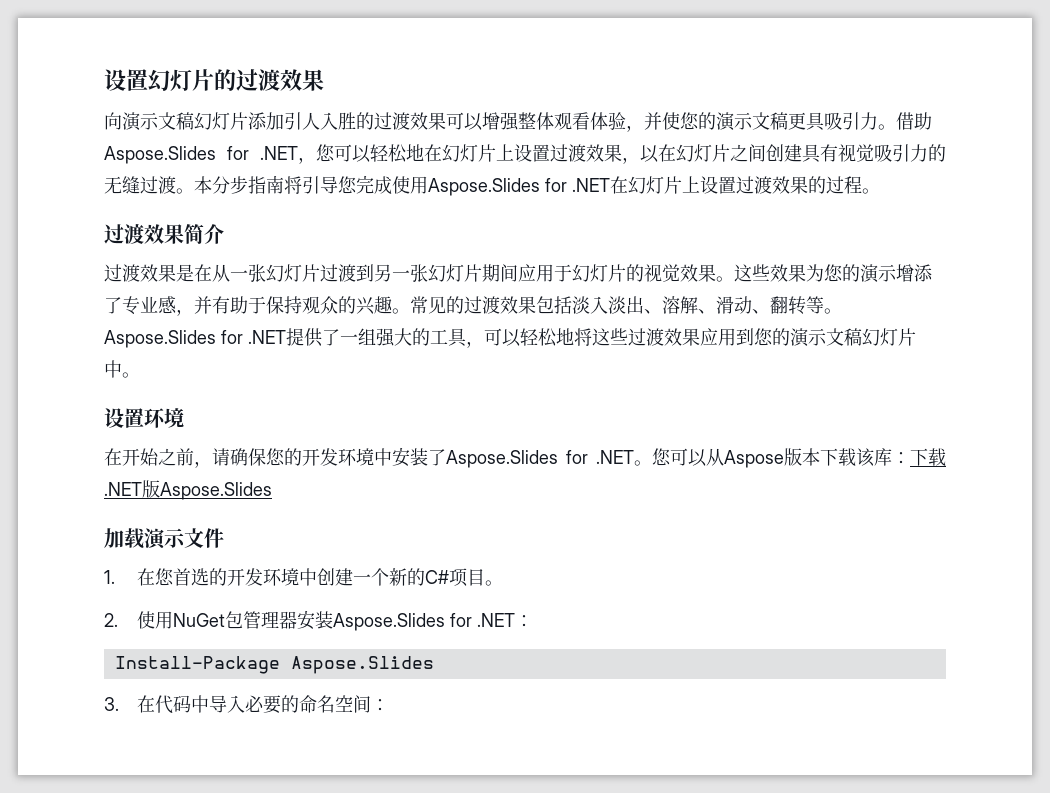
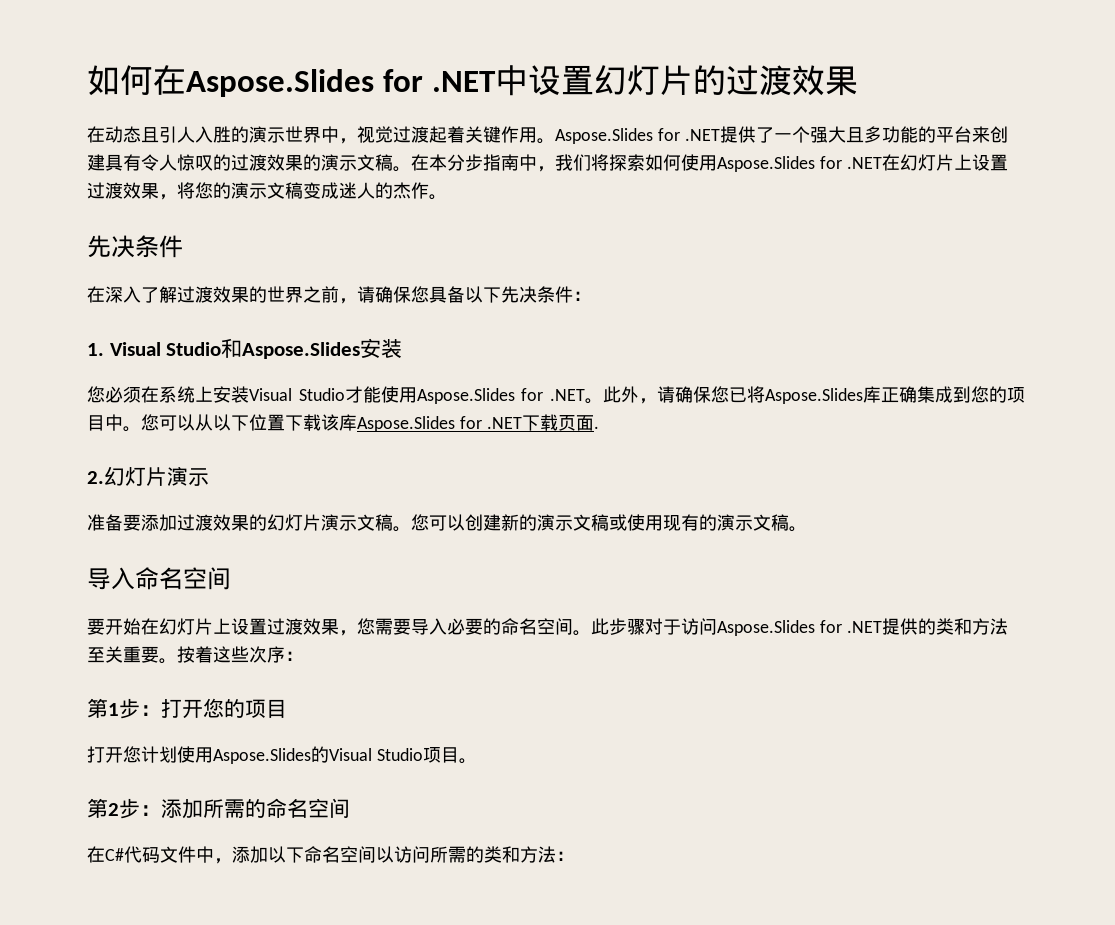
(104, 80) none -> [87,65,528,97] 如何在Aspose.Slides for .NET中
[104,112,932,132] [104,144,946,164] [104,175,392,194] 向演示文稿幻灯片添加引人入胜的过渡效果可以增强整体观看体验，并使您的演示文稿更具吸引力。借助Aspose.Slides for .NET，您可以轻松地在幻灯片上设置过渡效果，以在幻灯片之间创建具有视觉吸引力的无缝过渡。本分步指南将引导您完成 -> [87,126,1008,144] [87,154,681,172] 在动态且引人入胜的演示世界中，视觉过渡起着关键作用。Aspose.Slides for .NET提供了一个强大且多功能的平台来创建具有令人惊叹的过渡效果的演示文稿。在本分步指南中，我们将探索如何
[808,176,880,194] [104,224,224,244] [104,264,933,283] [104,296,842,316] [104,328,916,348] [104,360,140,378] [104,408,184,428] [104,447,946,468] [104,480,272,500] [104,528,224,550] [104,568,504,587] [104,610,534,631] [114,656,434,674] [104,695,210,714] 的过程。 // 过渡效果简介 // 过渡效果是在从一张幻灯片过渡到另一张幻灯片期间应用于幻灯片的视觉效果。这些效果为您的演示增添了专业感，并有助于保持观众的兴趣。常见的过渡效果包括淡入淡出、溶解、滑动、翻转等。Aspose.Slides for .NET提供了一组强大的工具，可以轻松地将这些过渡效果应用到您的演示文稿幻灯片中。 // 设置环境 // 在开始之前，请确保您的开发环境中安装了Aspose.Slides for .NET。您可以从Aspose版本下载该库：下载.NET版Aspose.Slides // 加载演示文件 // 1.在您首选的开发环境中创建一个新的C#项目。 // 2.使用NuGet包管理器安装Aspose.Slides for .NET： // Install-Package Aspose.Slides // 3.在代码中 -> [159,182,447,200] [87,235,183,258] [87,286,591,304] [87,338,403,359] [87,386,1025,404] [87,414,599,432] [87,466,209,486] [87,514,807,532] [87,567,231,590] [87,618,411,636] ，将您的演示文稿变成迷人的杰作。 // 先决条件 // 在深入了解过渡效果的世界之前，请确保您具备以下先决条件： // 1. Visual Studio和Aspose.Slides安装 // 您必须在系统上安装Visual Studio才能使用Aspose.Slides for .NET。此外，请确保您已将Aspose.Slides库正确集成到您的项目中。您可以从以下位置下载该库Aspose.Slides for .NET下载页面. // 2.幻灯片演示 // 准备要添加过渡效果的幻灯片演示文稿。您可以创建新的演示文稿或使用现有的演示文稿。 // 导入命名空间 // 要开始在幻灯片上设置过渡效果，您需要
(372, 704) none -> [573,618,1008,636] [87,646,303,664] [87,698,287,719] [87,746,477,764] [87,798,350,819] [87,846,556,864] 。此步骤对于访问Aspose.Slides for .NET提供的类和方法至关重要。按着这些次序： // 第1步：打开您的项目 // 打开您计划使用Aspose.Slides的Visual Studio项目。 // 第2步：添加所需的命名空间 // 在C#代码文件中，添加以下命名空间以访问所需的类和方法

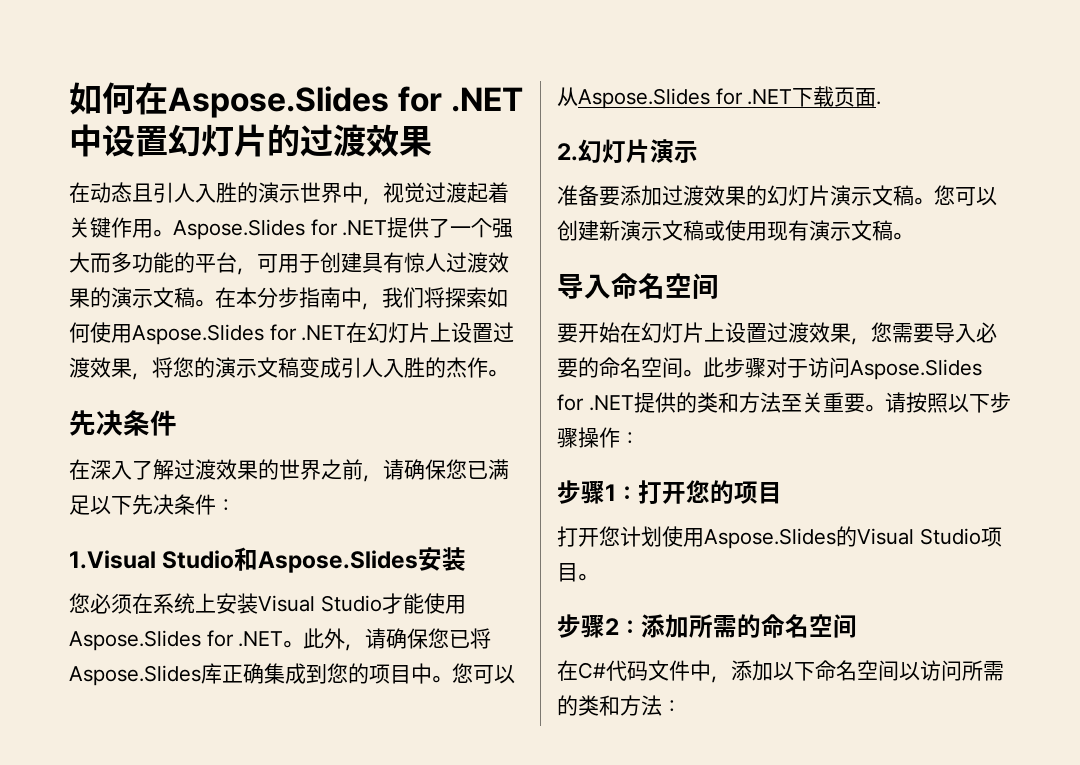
[845,127,864,143] 且 -> [90,253,111,273] 而
[971,126,1008,143] [87,154,231,171] 来创建具有令人惊叹的 -> [237,252,446,275] ，可用于创建具有惊人
[339,182,375,199] 迷人 -> [341,357,425,378] 引人入胜
[429,286,465,303] 具备 -> [467,459,509,480] [69,495,90,515] 已满足
[87,342,161,356] 1. Visual -> [69,550,156,569] 1.Visual
[213,414,357,431] 以下位置下载该库 -> (578, 96) none
[519,514,537,531] 的 -> (620, 230) none
[699,514,717,531] 的 -> (809, 230) none
[177,646,303,663] [87,698,140,719] 按着这些次序： // 第1步 -> [884,392,1011,413] [557,427,640,448] [557,480,616,504] 请按照以下步骤操作： // 步骤1
[87,798,140,819] 第2步 -> [557,614,619,638] 步骤2

